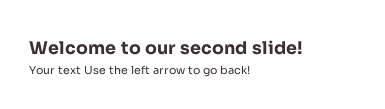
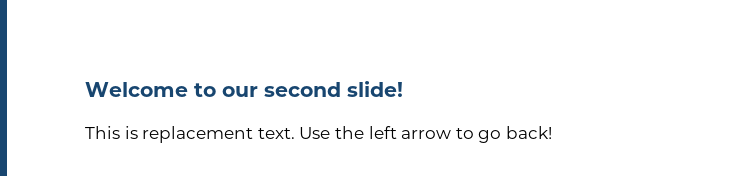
[29,65,81,75] Your text -> [85,126,295,143] This is replacement text.

